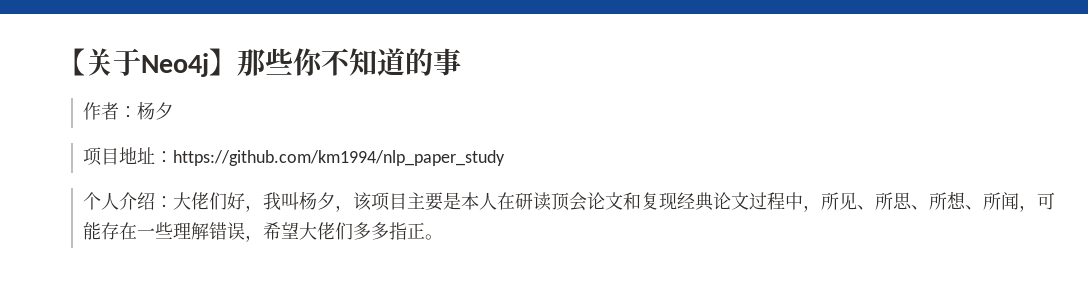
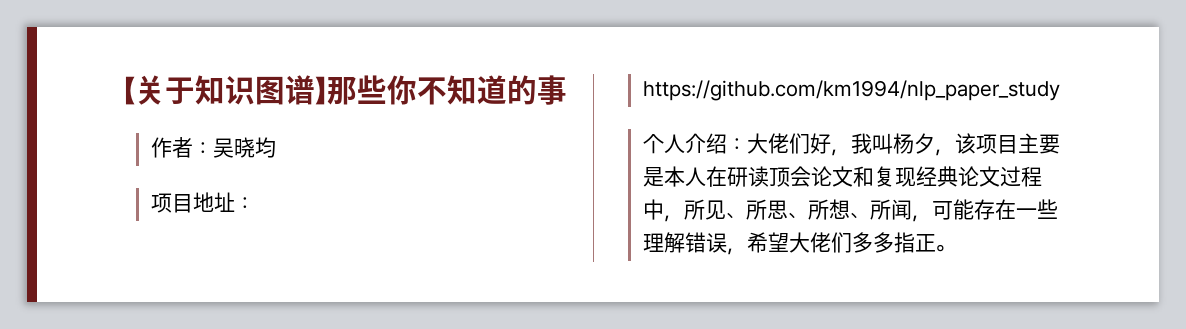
[141,53,209,77] Neo4j -> [195,75,315,105] 知识图谱
[137,101,174,120] 杨夕 -> [212,137,276,158] 吴晓均

